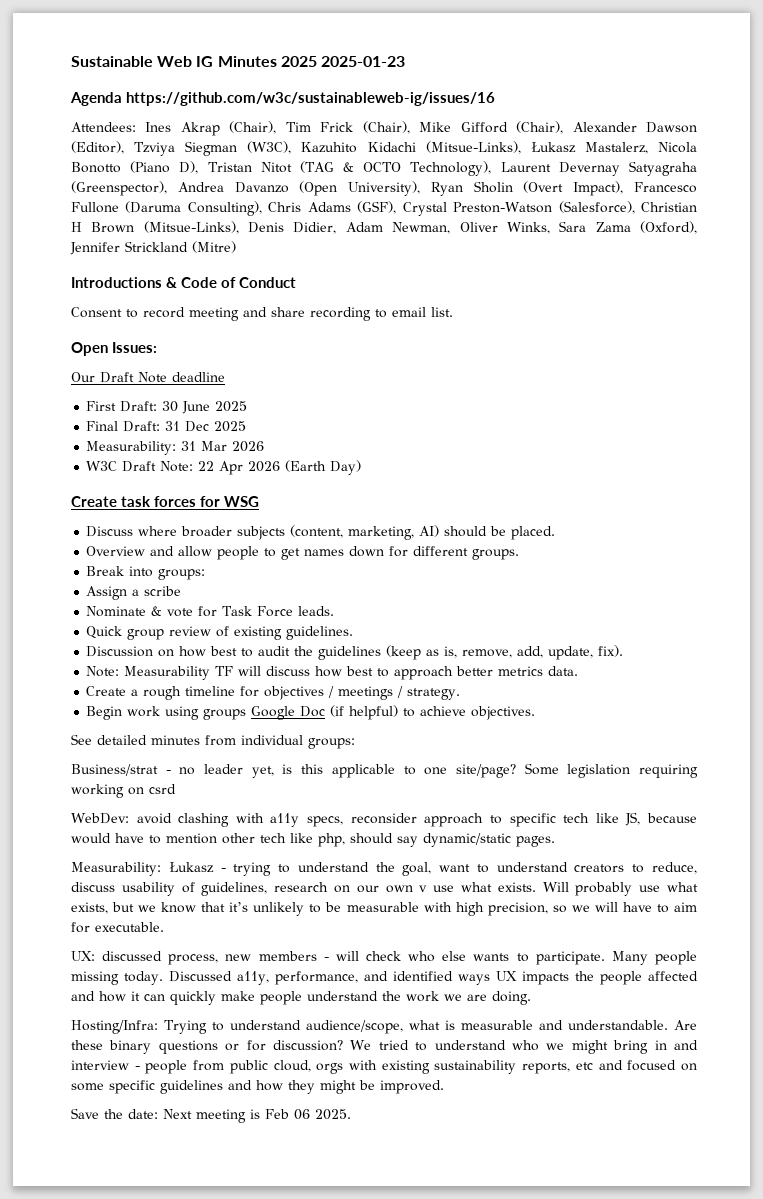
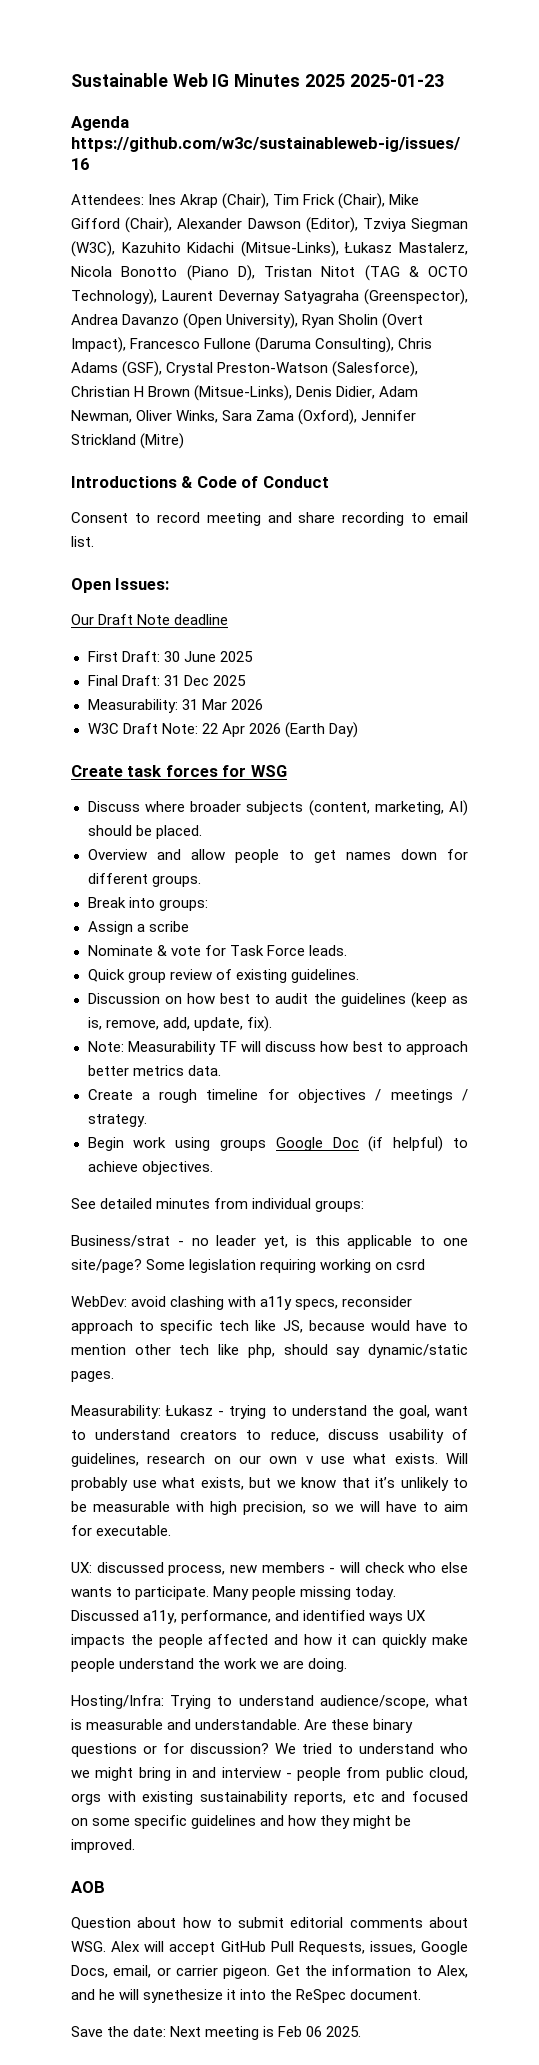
(444, 1087) none -> [71,1881,105,1893] [71,1917,468,1930] [71,1941,468,1955] [71,1965,468,1979] [71,1989,422,2003] // AOB // Question about how to submit editorial comments about WSG. Alex will accept GitHub Pull Requests, issues, Google Docs, email, or carrier pigeon. Get the information to Alex, and he will synethesize it into the ReSpec document.

